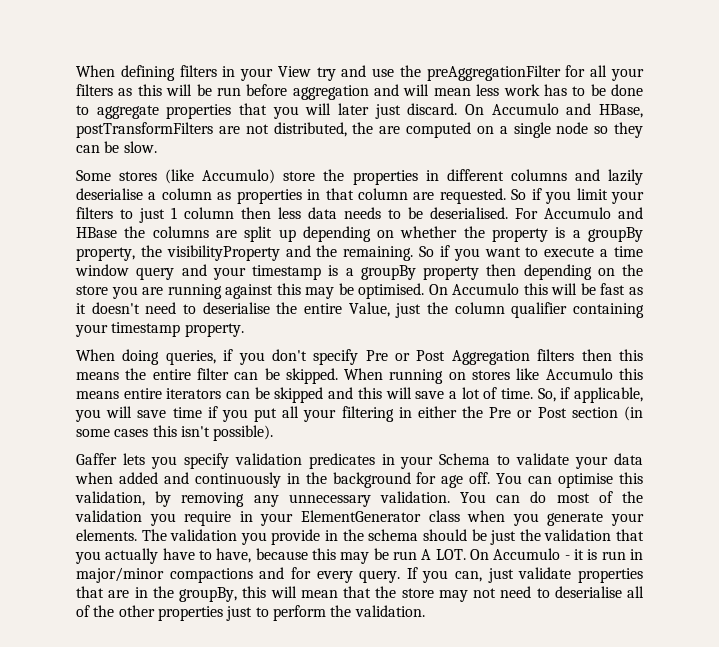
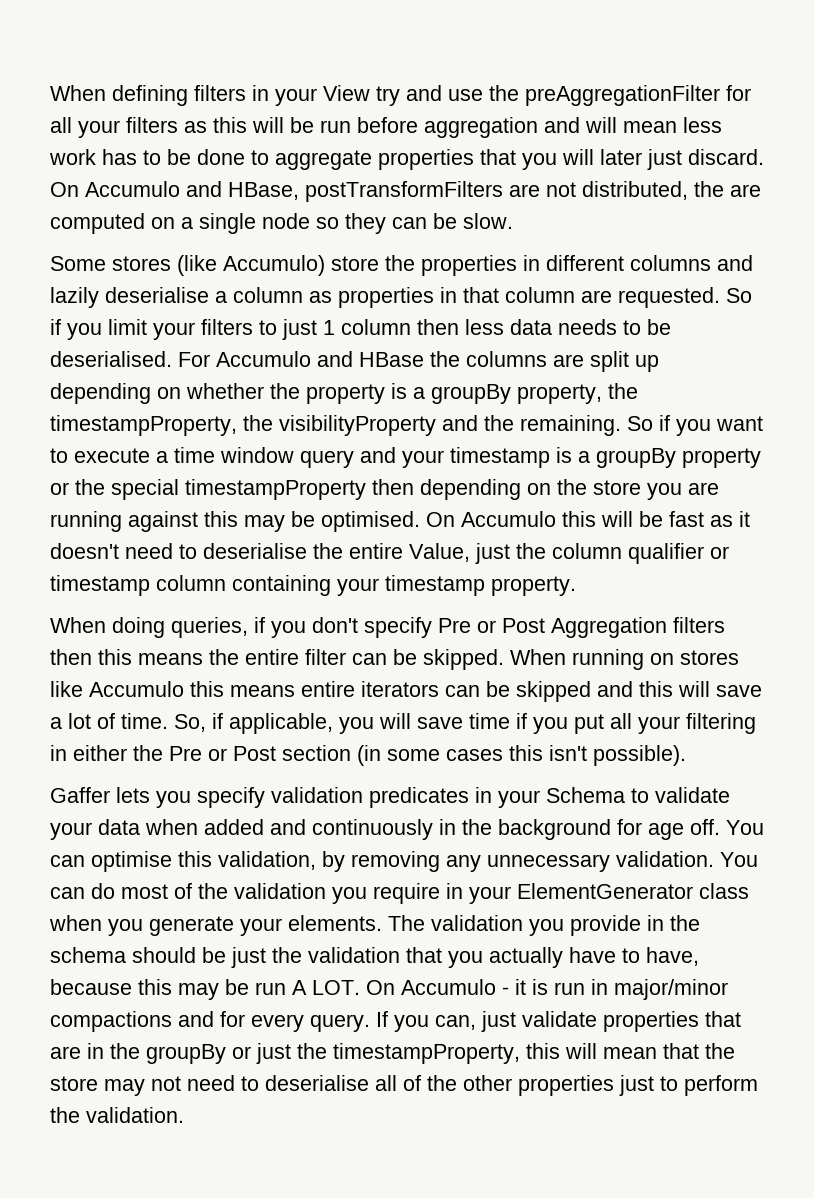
(162, 251) none -> [50,415,273,436] timestampProperty, the
(479, 273) none -> [50,479,366,500] or the special timestampProperty
(568, 310) none -> [710,546,729,559] [50,575,226,596] or timestamp column
[179,587,237,602] groupBy, -> [146,1043,520,1064] groupBy or just the timestampProperty,

